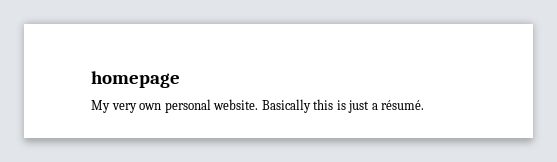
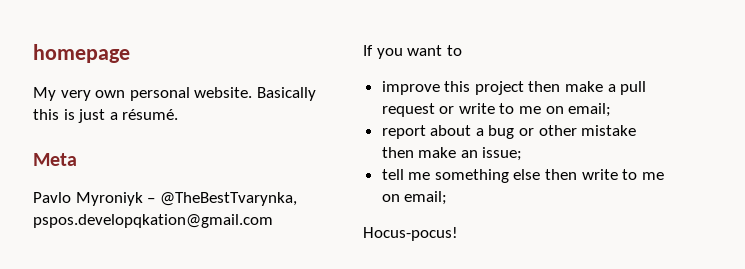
(425, 105) none -> [33,153,77,166] [33,192,297,206] [33,214,273,228] [363,45,462,59] [381,81,647,95] [381,103,612,117] [381,125,637,139] [381,147,523,161] [381,169,664,183] [381,191,448,205] [363,227,458,241] // Meta // Pavlo Myroniyk – @TheBestTvarynka, pspos.developqkation@gmail.com // If you want to // improve this project then make a pull request or write to me on email; // report about a bug or other mistake then make an issue; // tell me something else then write to me on email; // Hocus-pocus!

